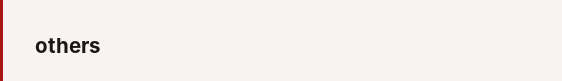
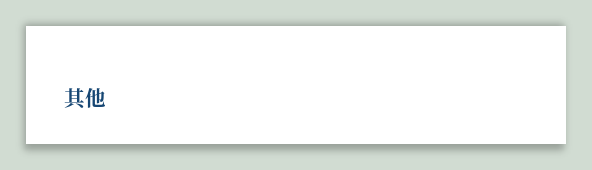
[35,38,100,53] others -> [64,87,106,110] 其他

